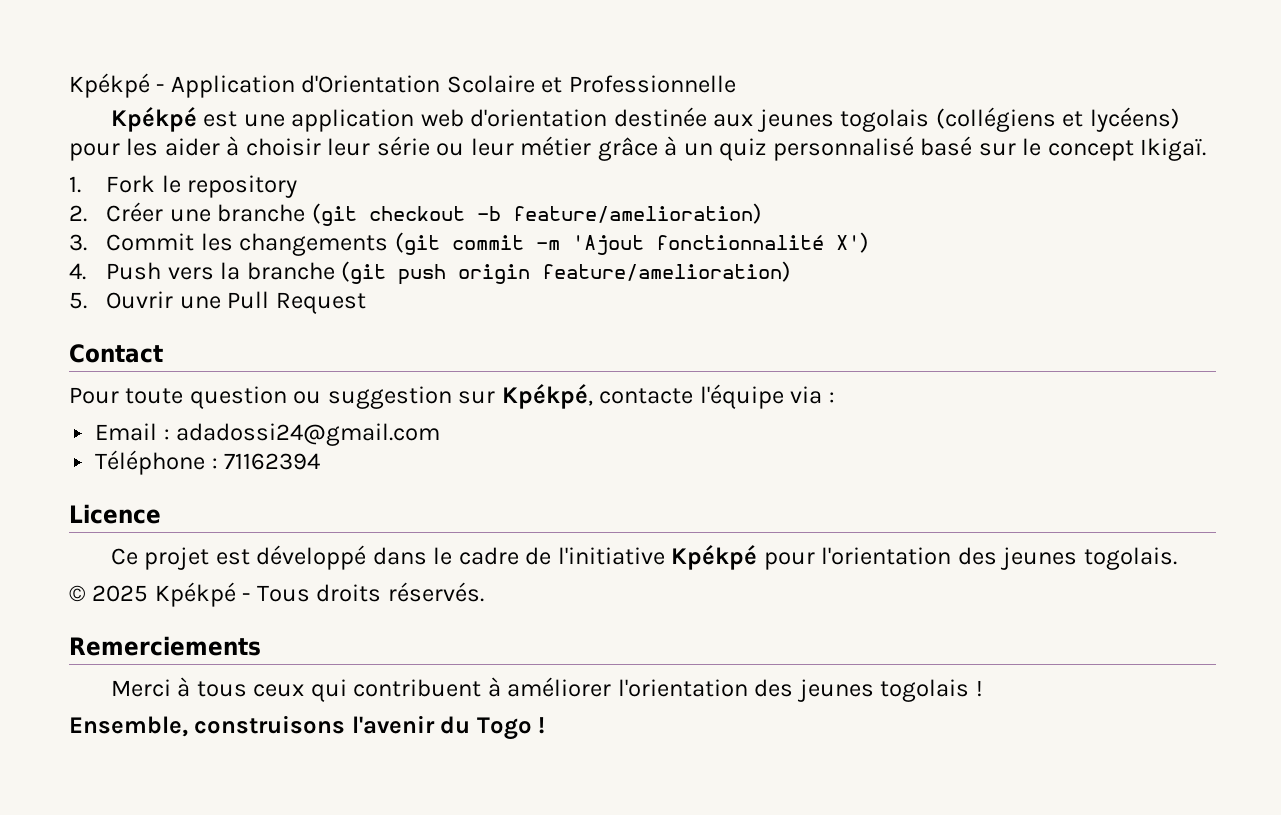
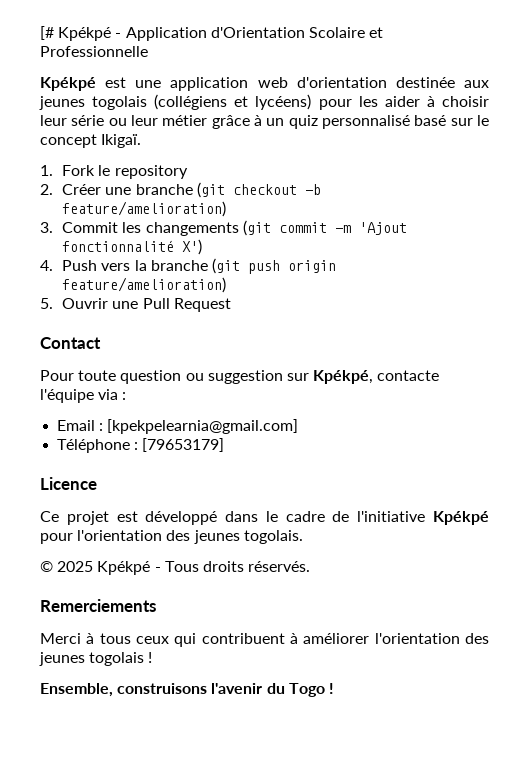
(69, 85) none -> [40,26,54,40] [#
[176,423,441,446] adadossi24@gmail.com -> [107,419,299,434] [kpekpelearnia@gmail.com]
[224,453,321,470] 71162394 -> [142,438,225,452] [79653179]

